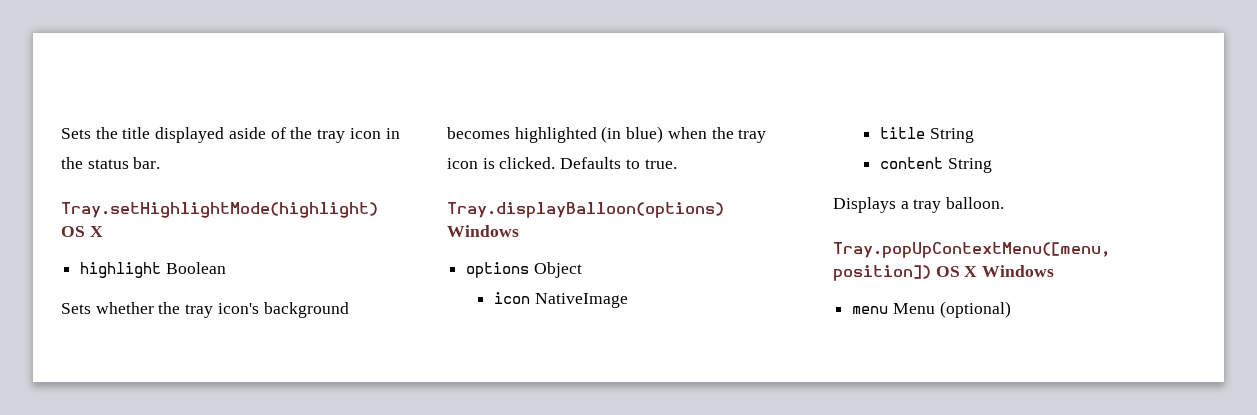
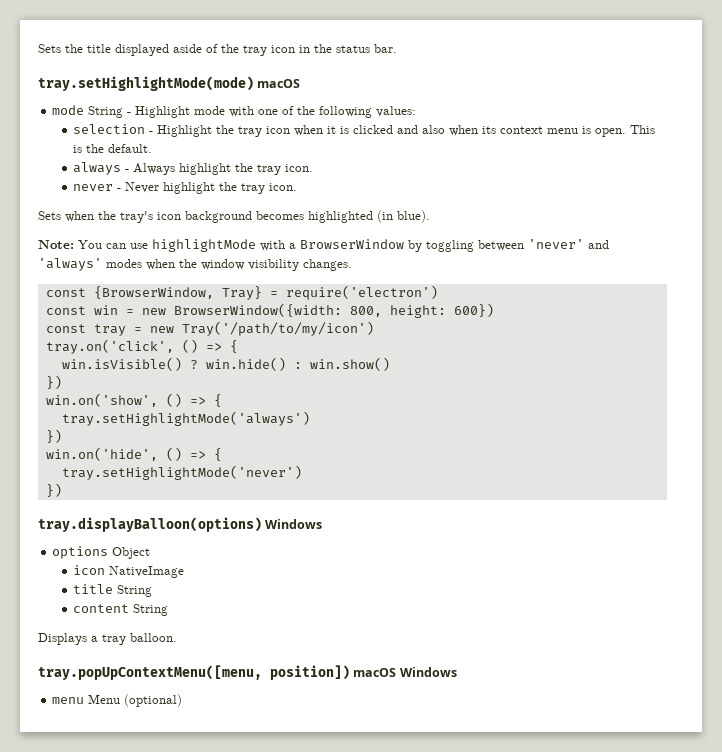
[61,202,378,218] [61,226,103,237] [80,262,226,278] [61,302,349,318] [447,126,767,143] [447,157,677,169] [447,202,724,218] Tray.setHighlightMode(highlight) OS X // highlight Boolean // Sets whether the tray icon's background becomes highlighted (in blue) when the tray icon is clicked. Defaults to true. // Tray.displayBalloon(options) -> [38,76,301,91] [52,105,417,118] [73,124,656,137] [73,144,153,153] [73,162,314,175] [73,182,298,194] [38,210,430,223] [38,239,609,252] [38,258,352,271] [45,285,438,300] [45,303,494,318] [45,321,374,336] [45,339,238,354] [61,357,390,371] [45,375,62,389] [45,393,222,407] [61,411,310,426] [45,429,62,443] [45,447,222,461] [61,465,302,480] [45,483,62,497] [38,517,262,532] tray.setHighlightMode(mode) macOS // mode String - Highlight mode with one of the following values: // selection - Highlight the tray icon when it is clicked and also when its context menu is open. This is the default. // always - Always highlight the tray icon. // never - Never highlight the tray icon. // Sets when the tray's icon background becomes highlighted (in blue). // Note: You can use highlightMode with a BrowserWindow by toggling between 'never' and 'always' modes when the window visibility changes. // const {BrowserWindow, Tray} = require('electron') // const win = new BrowserWindow({width: 800, height: 600}) // const tray = new Tray('/path/to/my/icon') // tray.on('click', () => { // win.isVisible() ? win.hide() : win.show() // }) // win.on('show', () => { // tray.setHighlightMode('always') // }) // win.on('hide', () => { // tray.setHighlightMode('never') // }) // tray.displayBalloon(options)
[833,242,1110,258] [833,265,978,281] Tray.popUpContextMenu([menu, position]) OS X -> [38,665,397,680] tray.popUpContextMenu([menu, position]) macOS

